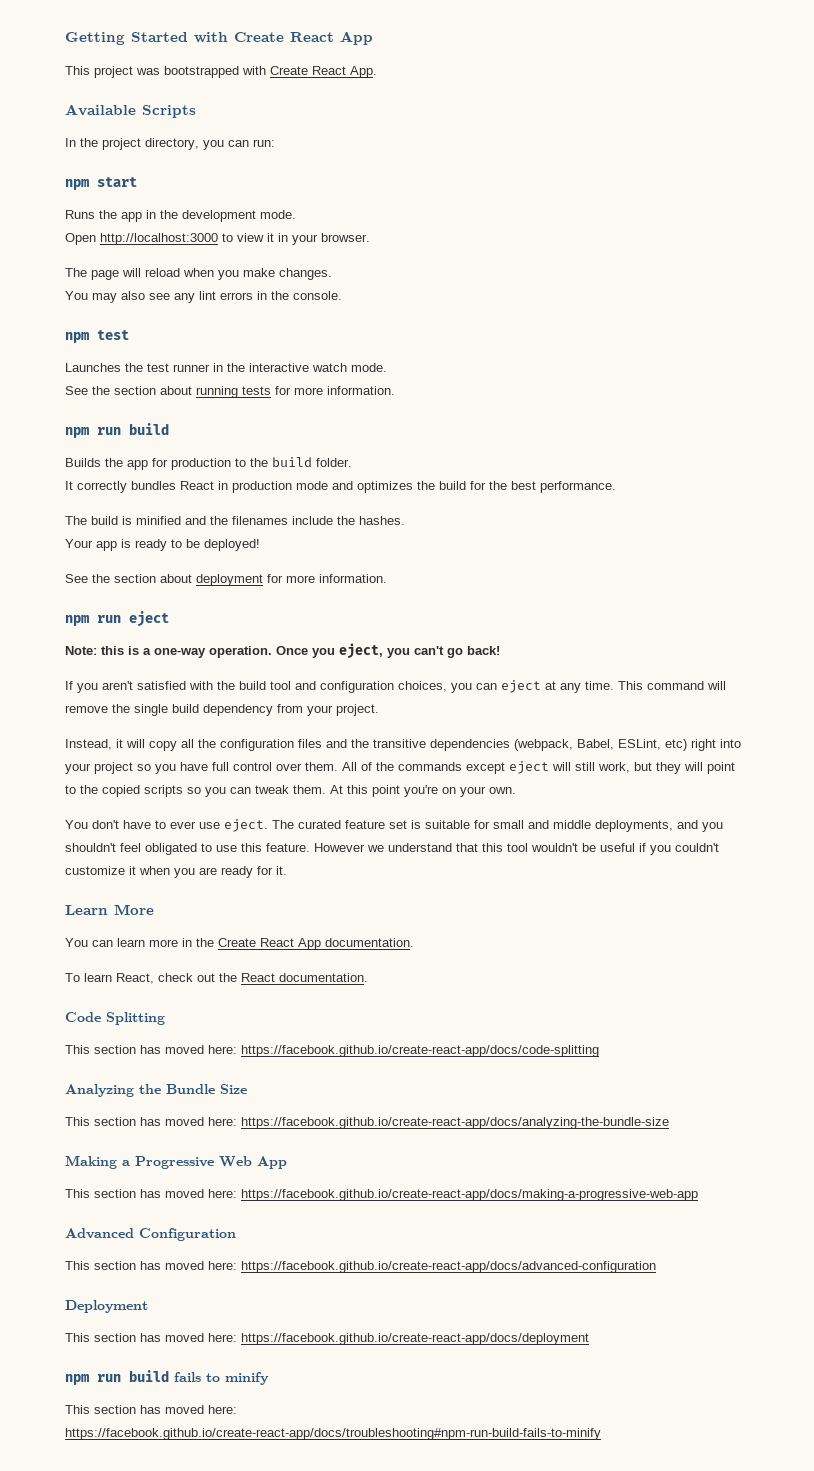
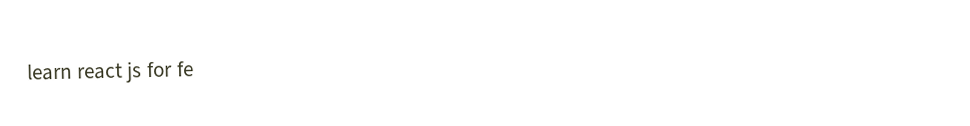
[65,31,373,45] [65,66,377,78] [65,104,196,118] [65,138,275,150] [65,177,137,190] [65,210,296,222] [65,233,370,245] [65,268,332,280] [65,291,342,303] [65,330,129,343] [65,363,387,372] [65,386,395,398] [65,423,169,438] [65,457,352,470] [65,481,616,493] [65,516,405,525] [65,539,260,551] [65,574,387,586] [65,611,169,627] [65,643,500,659] [65,680,726,693] [65,704,379,716] [65,739,741,751] [65,761,735,774] [65,785,516,797] [65,819,723,832] [65,843,719,855] [65,866,287,878] [65,904,154,915] [65,938,414,950] [65,973,368,984] [65,1012,165,1025] [65,1045,599,1057] [65,1084,247,1097] [65,1117,669,1129] [65,1155,287,1169] [65,1189,698,1201] [65,1228,236,1241] [65,1261,656,1273] [65,1300,148,1313] [65,1333,589,1345] [65,1370,269,1385] [65,1405,237,1414] [65,1428,601,1440] Getting Started with Create React App // This project was bootstrapped with Create React App. // Available Scripts // In the project directory, you can run: // npm start // Runs the app in the development mode. // Open http://localhost:3000 to view it in your browser. // The page will reload when you make changes. // You may also see any lint errors in the console. // npm test // Launches the test runner in the interactive watch mode. // See the section about running tests for more information. // npm run build // Builds the app for production to the build folder. // It correctly bundles React in production mode and optimizes the build for the best performance. // The build is minified and the filenames include the hashes. // Your app is ready to be deployed! // See the section about deployment for more information. // npm run eject // Note: this is a one-way operation. Once you eject, you can't go back! // If you aren't satisfied with the build tool and configuration choices, you can eject at any time. This command will remove the single build dependency from your project. // Instead, it will copy all the configuration files and the transitive dependencies (webpack, Babel, ESLint, etc) right into your project so you have full control over them. All of the commands except eject will still work, but they will point to the copied scripts so you can tweak them. At this point you're on your own. // You don't have to ever use eject. The curated feature set is suitable for small and middle deployments, and you shouldn't feel obligated to use this feature. However we understand that this tool wouldn't be useful if you couldn't customize it when you are ready for it. // Learn More // You can learn more in the Create React App documentation. // To learn React, check out the React documentation. // Code Splitting // This section has moved here: https://facebook.github.io/create-react-app/docs/code-splitting // Analyzing the Bundle Size // This section has moved here: https://facebook.github.io/create-react-app/docs/analyzing-the-bundle-size // Making a Progressive Web App // This section has moved here: https://facebook.github.io/create-react-app/docs/making-a-progressive-web-app // Advanced Configuration // This section has moved here: https://facebook.github.io/create-react-app/docs/advanced-configuration // Deployment // This section has moved here: https://facebook.github.io/create-react-app/docs/deployment // npm run build fails to minify // This section has moved here: https://facebook.github.io/create-react-app/docs/troubleshooting#npm-run-build-fails-to-minify -> [26,61,194,83] learn react js for fe

